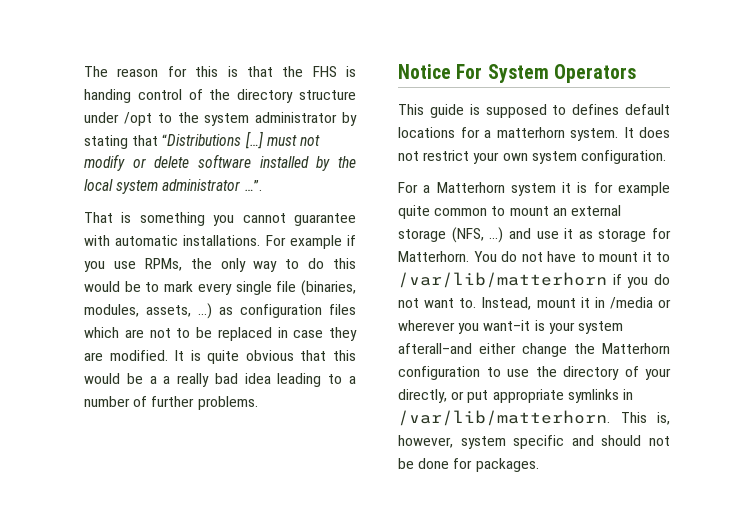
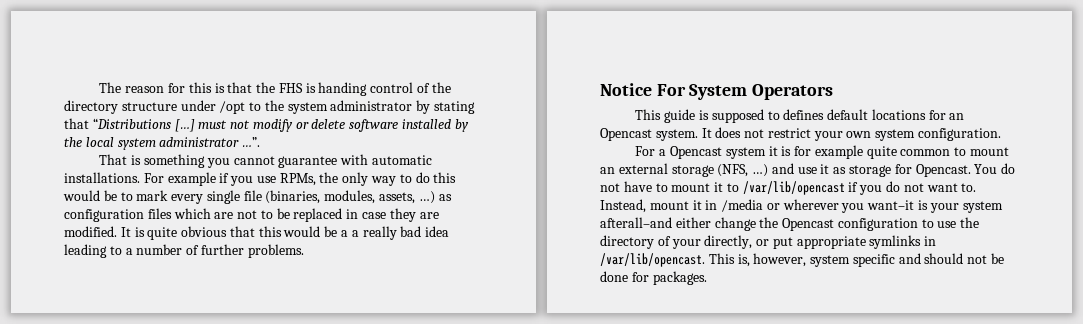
[484,127,565,138] a matterhorn -> [949,113,965,120] [600,128,652,141] an Opencast
[436,182,505,193] Matterhorn -> [669,146,722,159] Opencast
[398,251,469,262] Matterhorn. -> [915,164,971,177] Opencast.
[398,272,607,288] /var/lib/matterhorn -> [742,181,845,195] /var/lib/opencast
[602,343,670,354] Matterhorn -> [782,218,835,231] Opencast
[398,410,610,426] /var/lib/matterhorn. -> [600,253,705,267] /var/lib/opencast.

